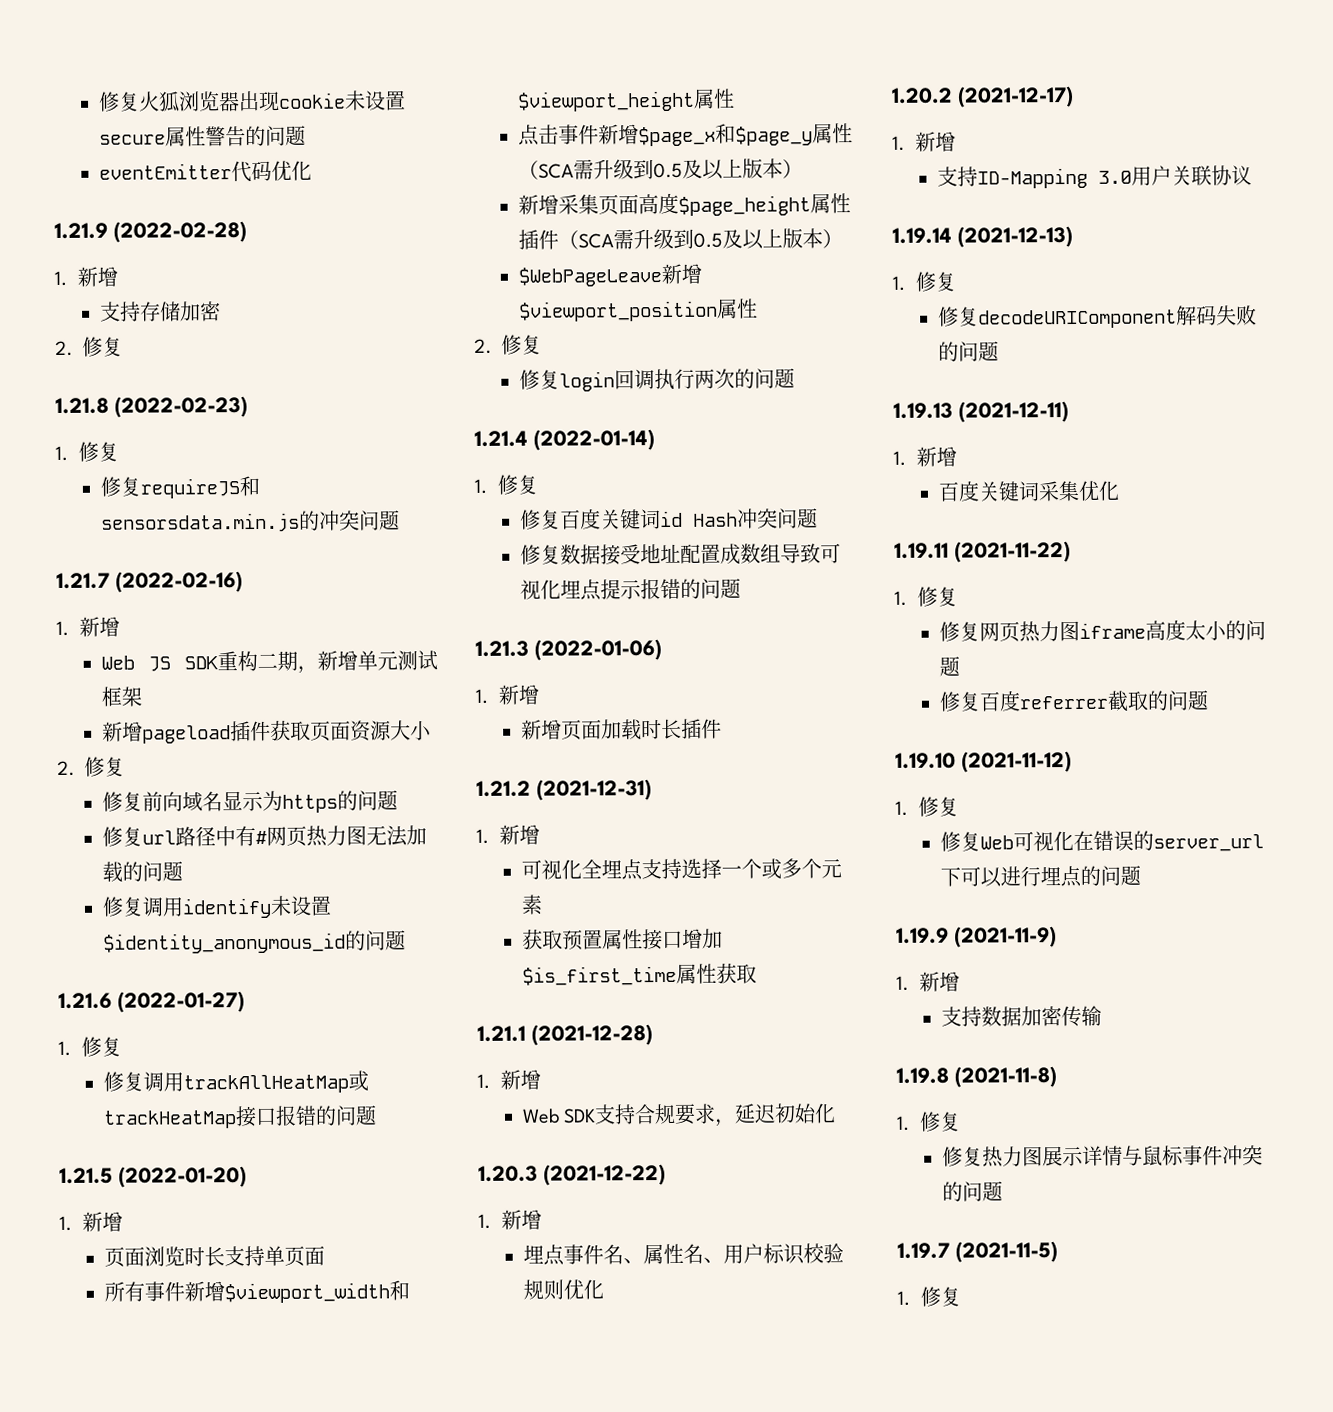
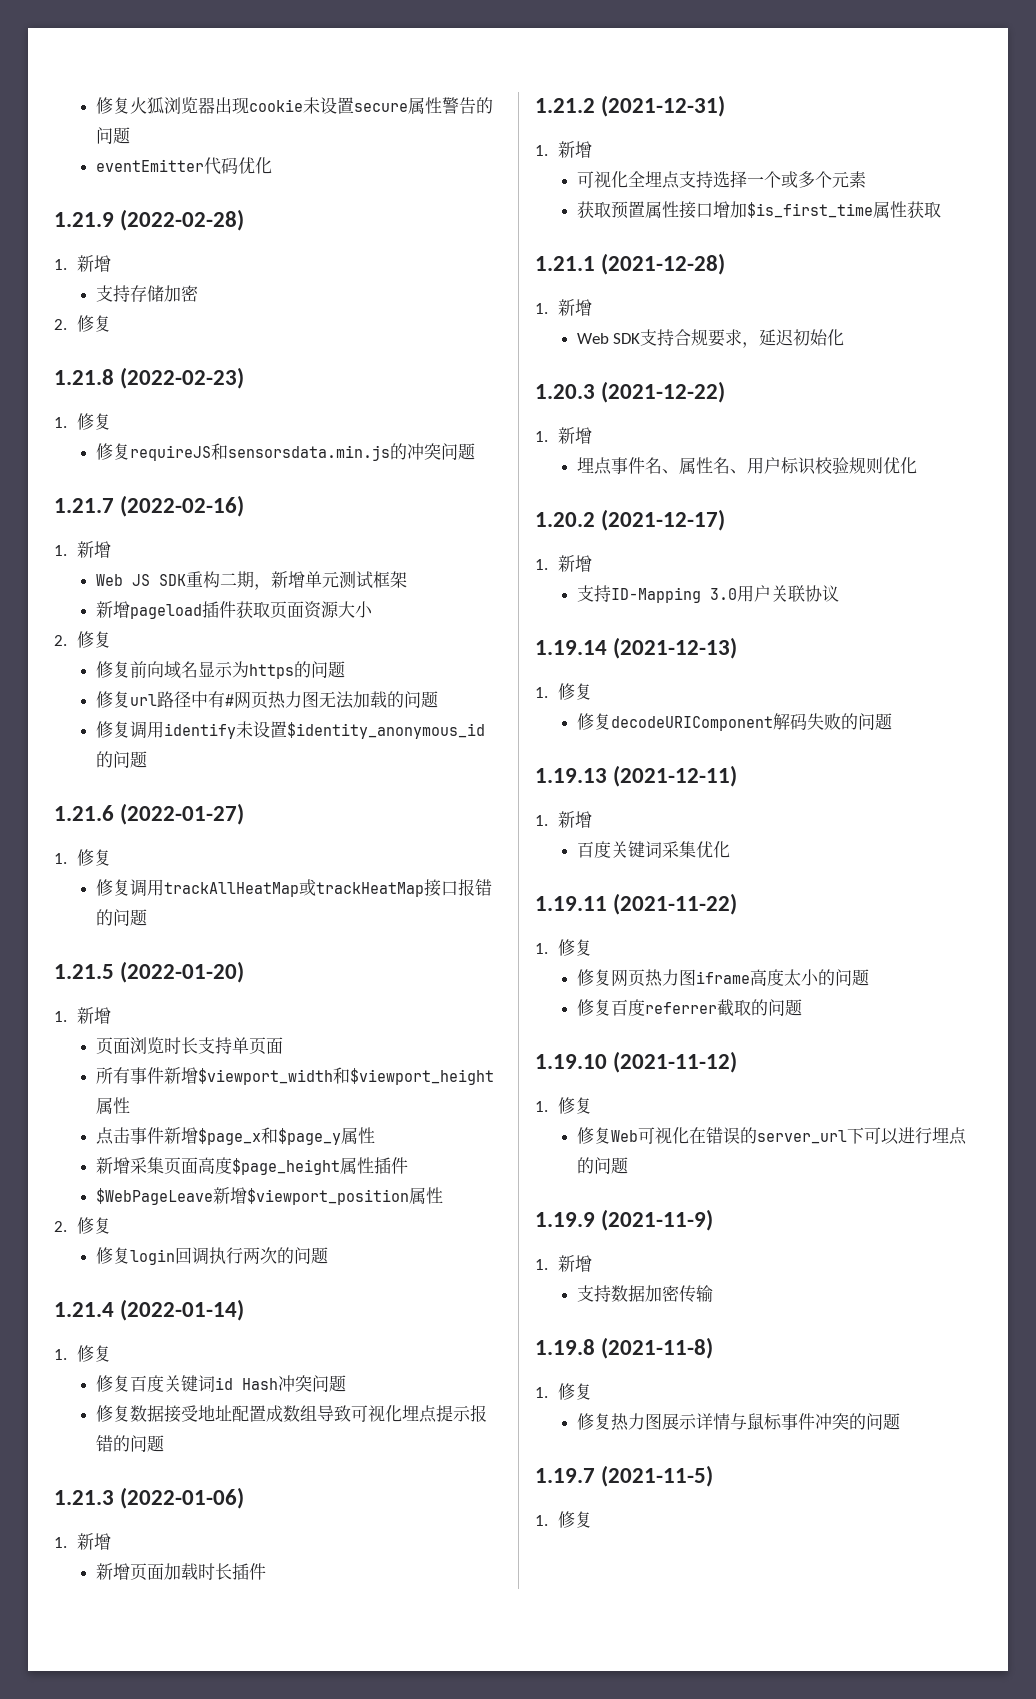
[517,158,803,180] （SCA需升级到0.5及以上版本） -> (375, 1135) none
[557,228,843,250] （SCA需升级到0.5及以上版本） -> (408, 1165) none

